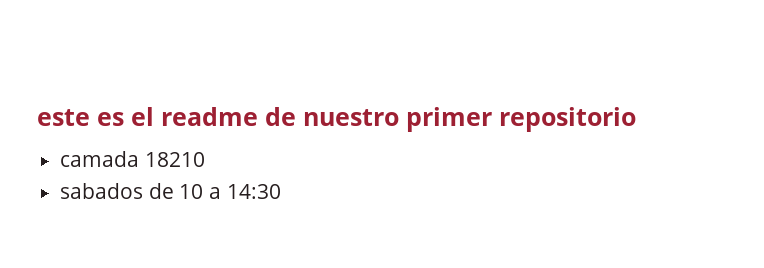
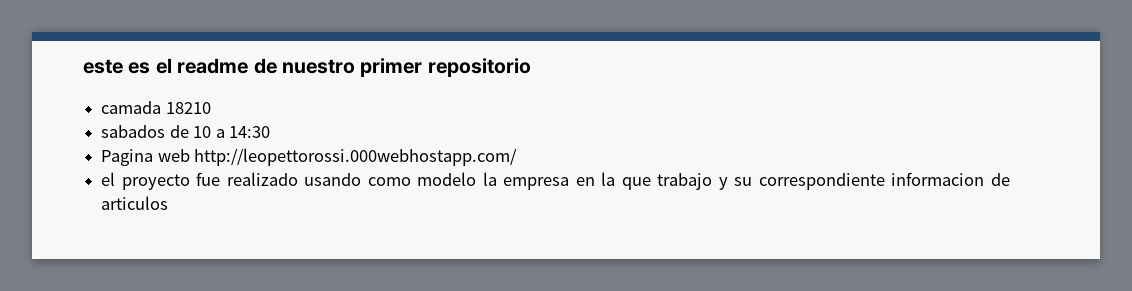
(281, 191) none -> [101,148,518,166] [101,172,1010,190] [101,196,169,210] // Pagina web http://leopettorossi.000webhostapp.com/ // el proyecto fue realizado usando como modelo la empresa en la que trabajo y su correspondiente informacion de articulos

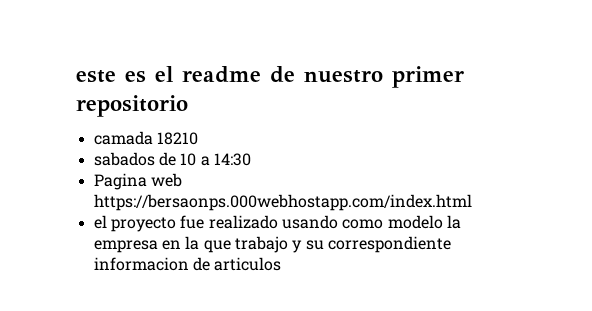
[194,148,518,166] http://leopettorossi.000webhostapp.com/ -> [93,194,472,211] https://bersaonps.000webhostapp.com/index.html

